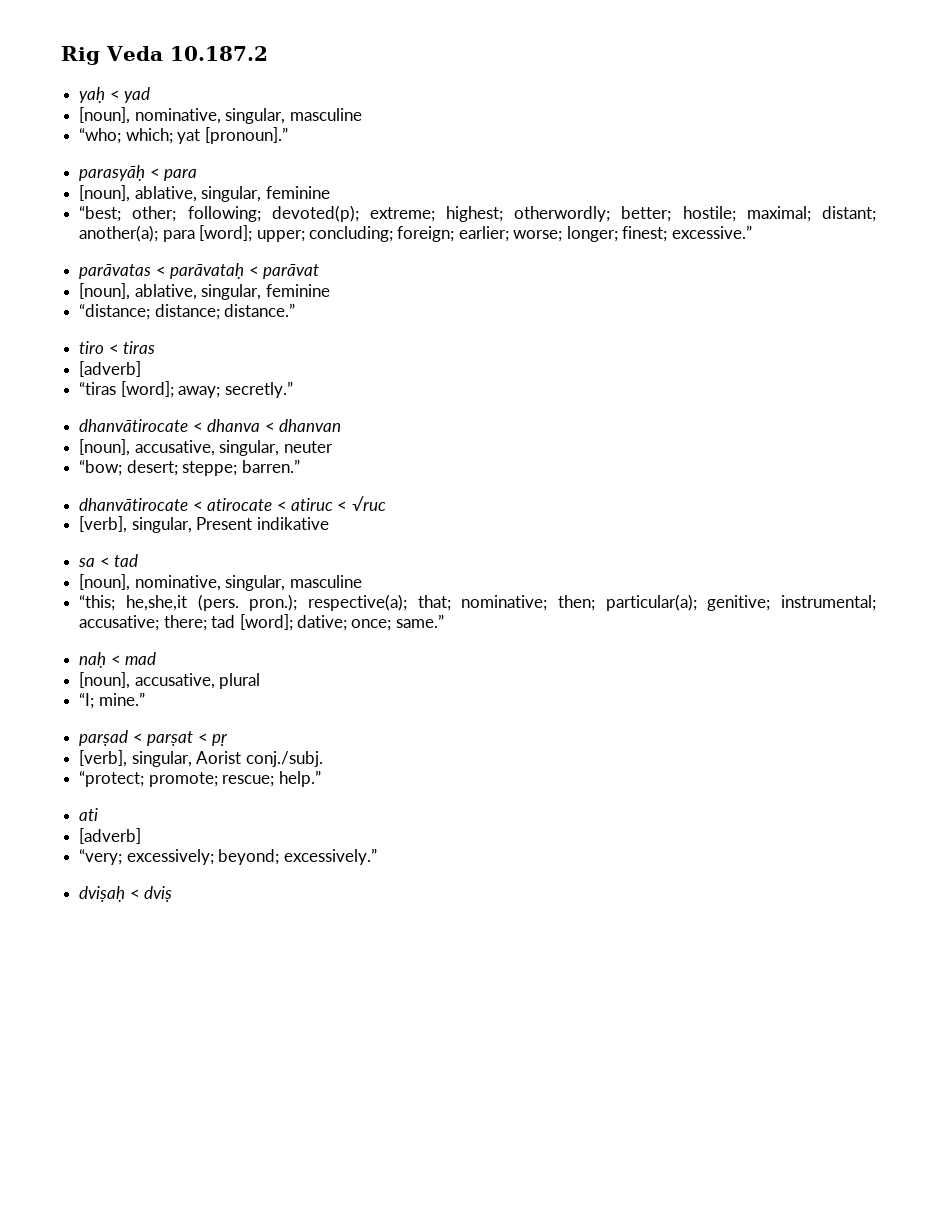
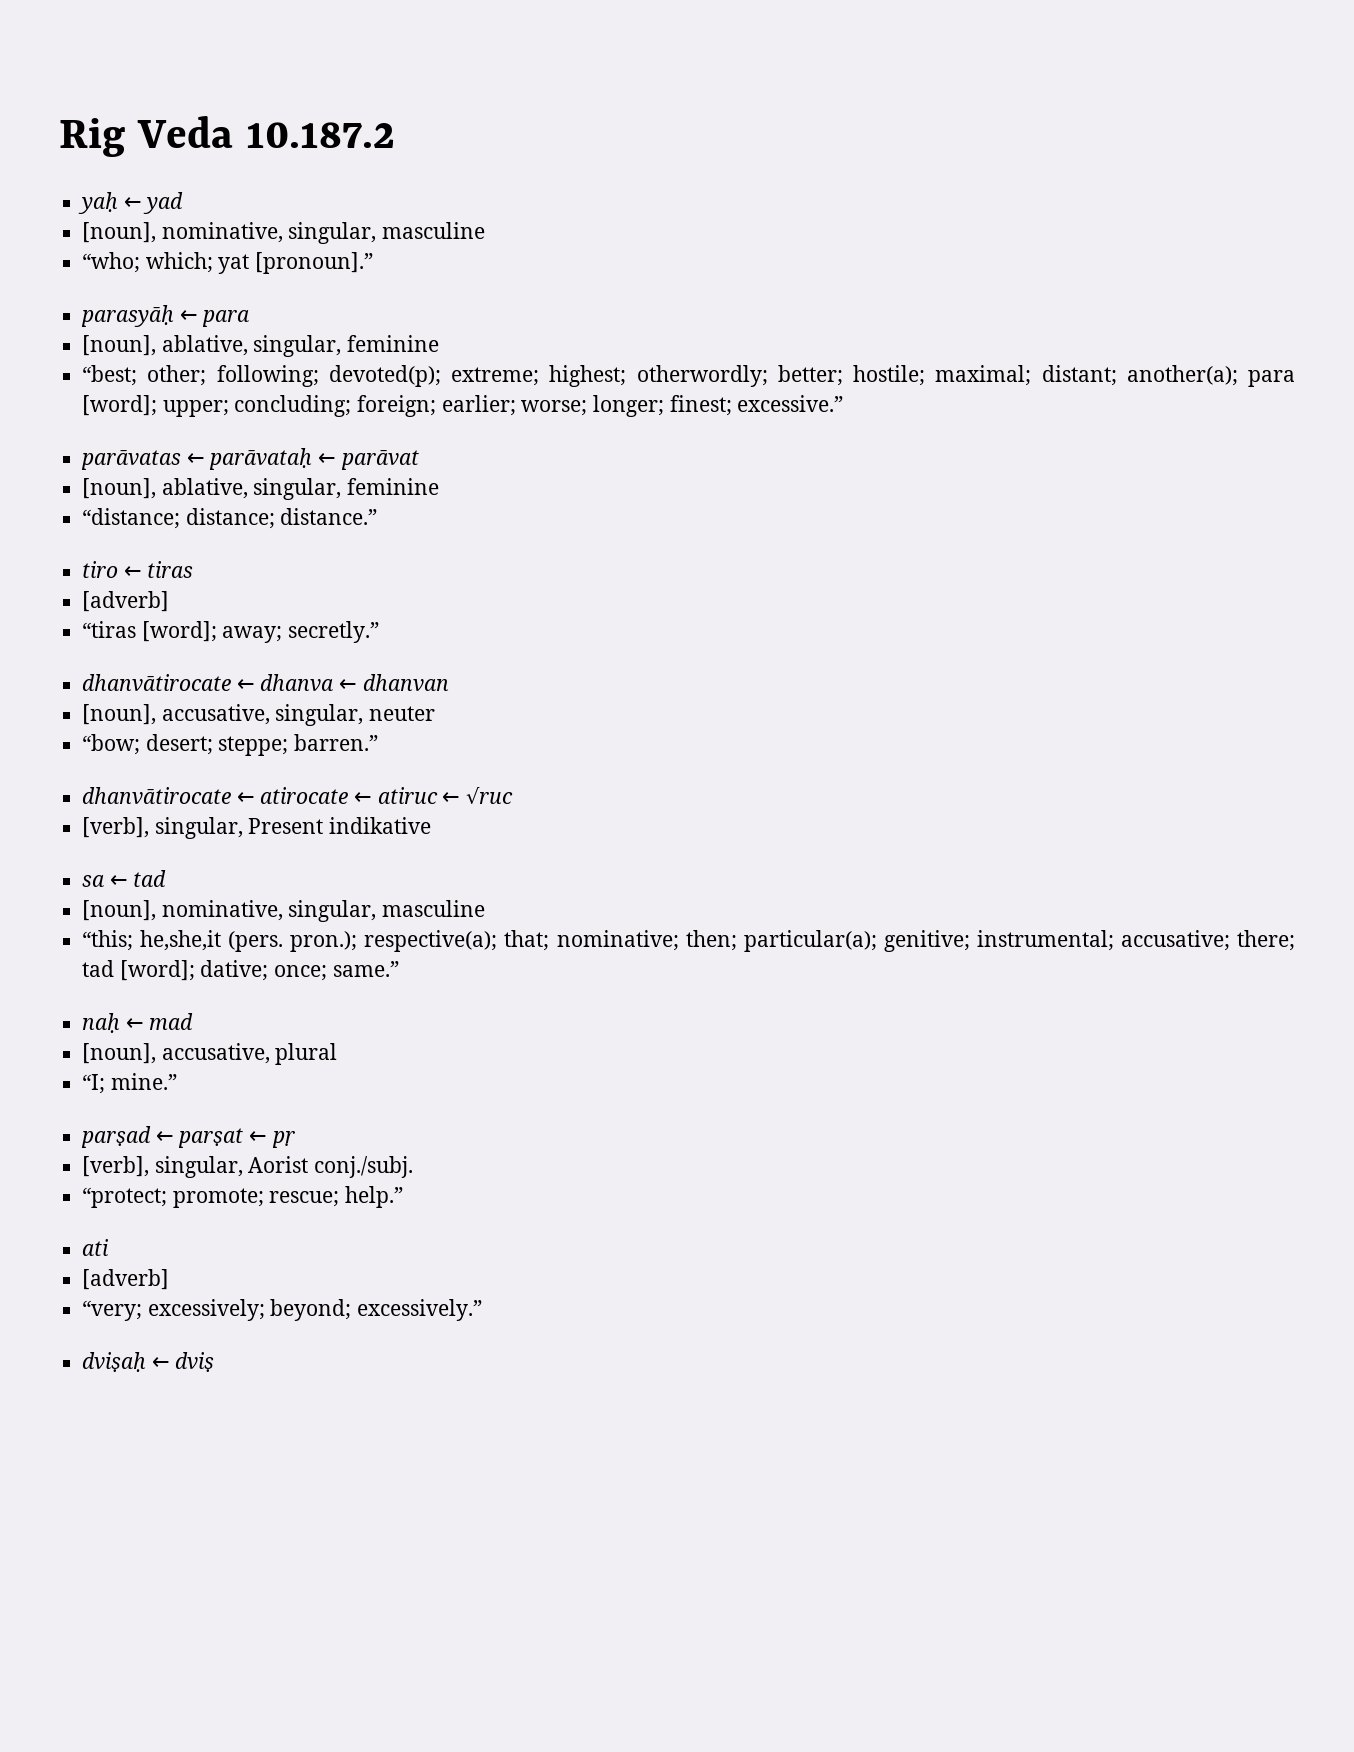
[109,90,120,100] < -> [123,197,142,209] ←
[149,168,160,178] < -> [179,310,198,322] ←
[155,263,259,279] < parāvataḥ < -> [186,448,337,470] ← parāvataḥ ←
[108,344,119,354] < -> [123,566,142,578] ←
[192,419,275,432] < dhanva < -> [236,674,358,691] ← dhanva ←
[192,498,348,511] < atirocate < atiruc < -> [236,787,461,804] ← atirocate ← atiruc ←
[99,557,110,567] < -> [109,875,128,887] ←
[110,655,121,665] < -> [125,1018,144,1030] ←
[132,731,208,746] < parṣat < -> [155,1128,268,1148] ← parṣat ←
[129,889,140,899] < -> [151,1357,170,1369] ←

